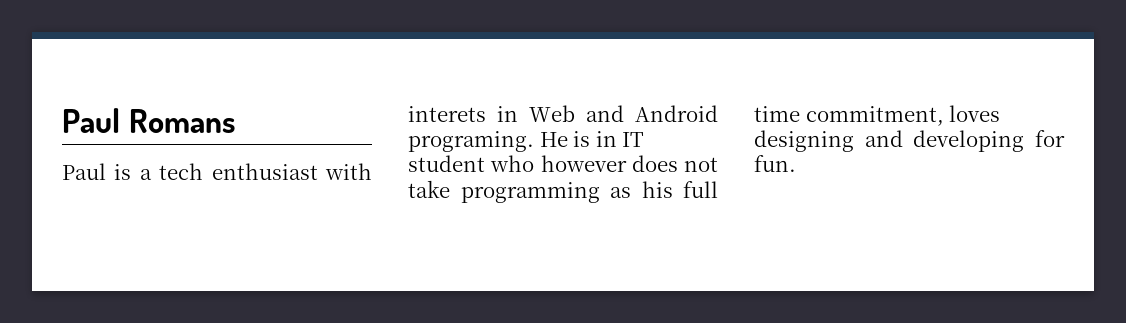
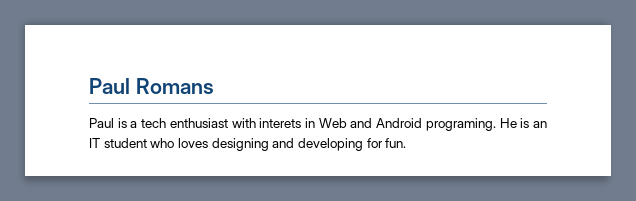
[595,131,617,147] in -> [533,121,548,128] an
[540,155,718,172] [408,180,718,203] [754,106,944,126] however does not take programming as his full time commitment, -> (175, 143) none

